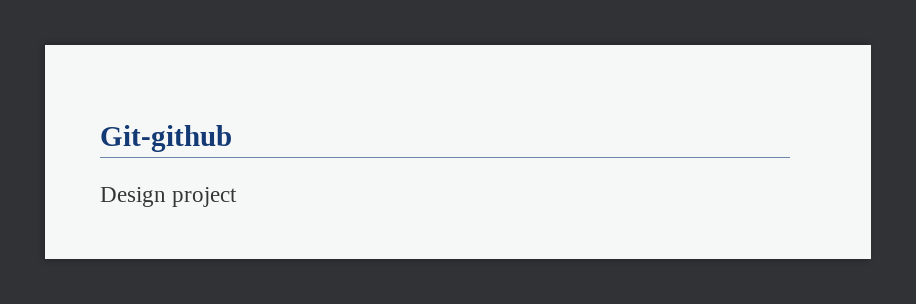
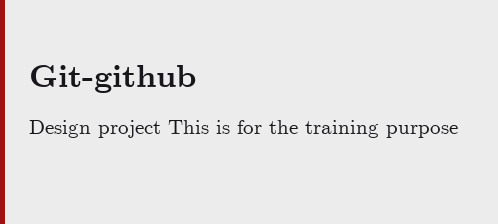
(238, 197) none -> [168,120,458,138] This is for the training purpose

